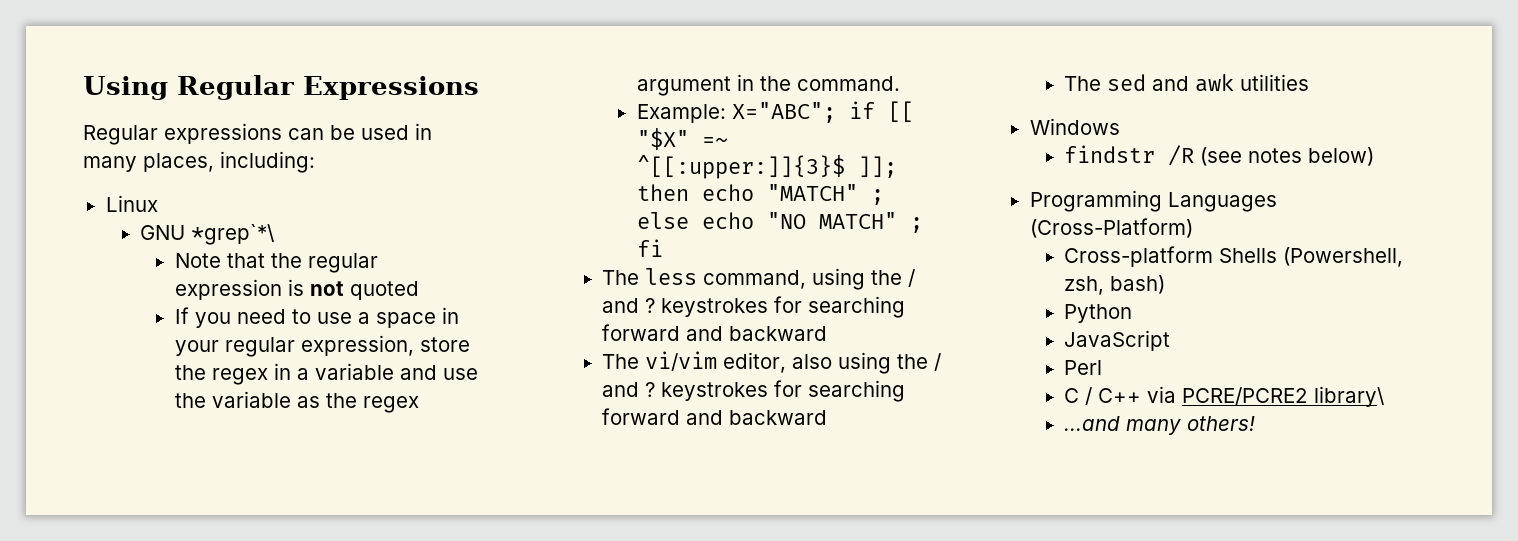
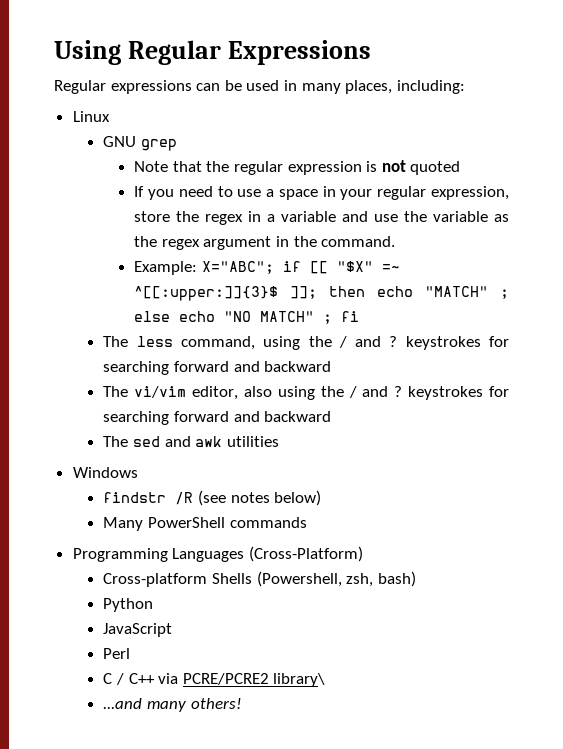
[191,224,275,245] *grep`*\ -> [141,139,178,151] grep
(1375, 156) none -> [103,517,307,531] // Many PowerShell commands

